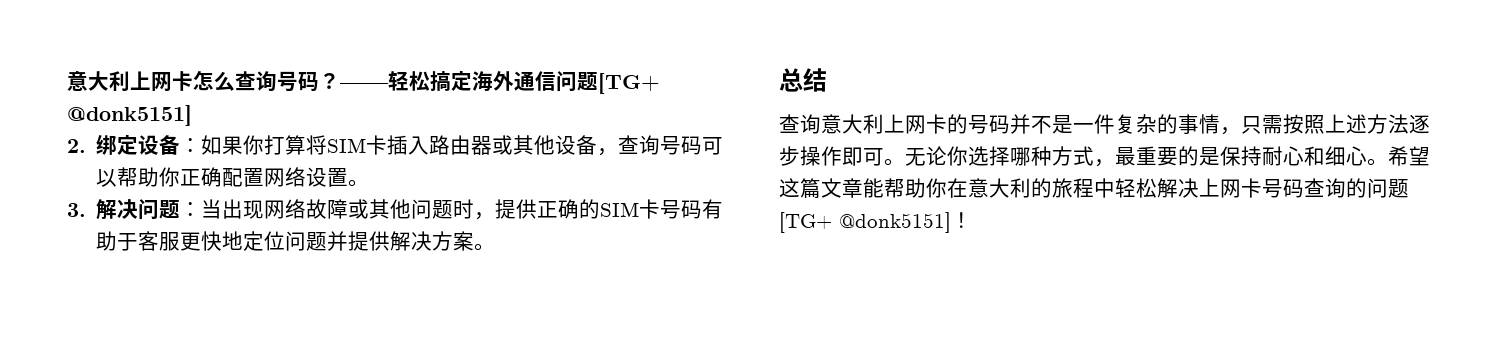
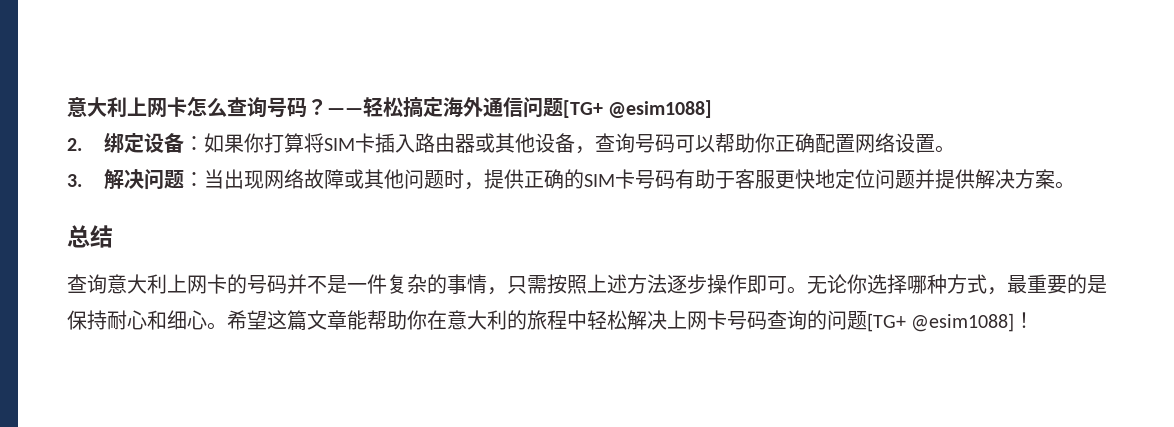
[67,105,192,126] @donk5151] -> [608,100,713,118] @esim1088]
[839,212,951,233] @donk5151] -> [911,313,1015,332] @esim1088]

